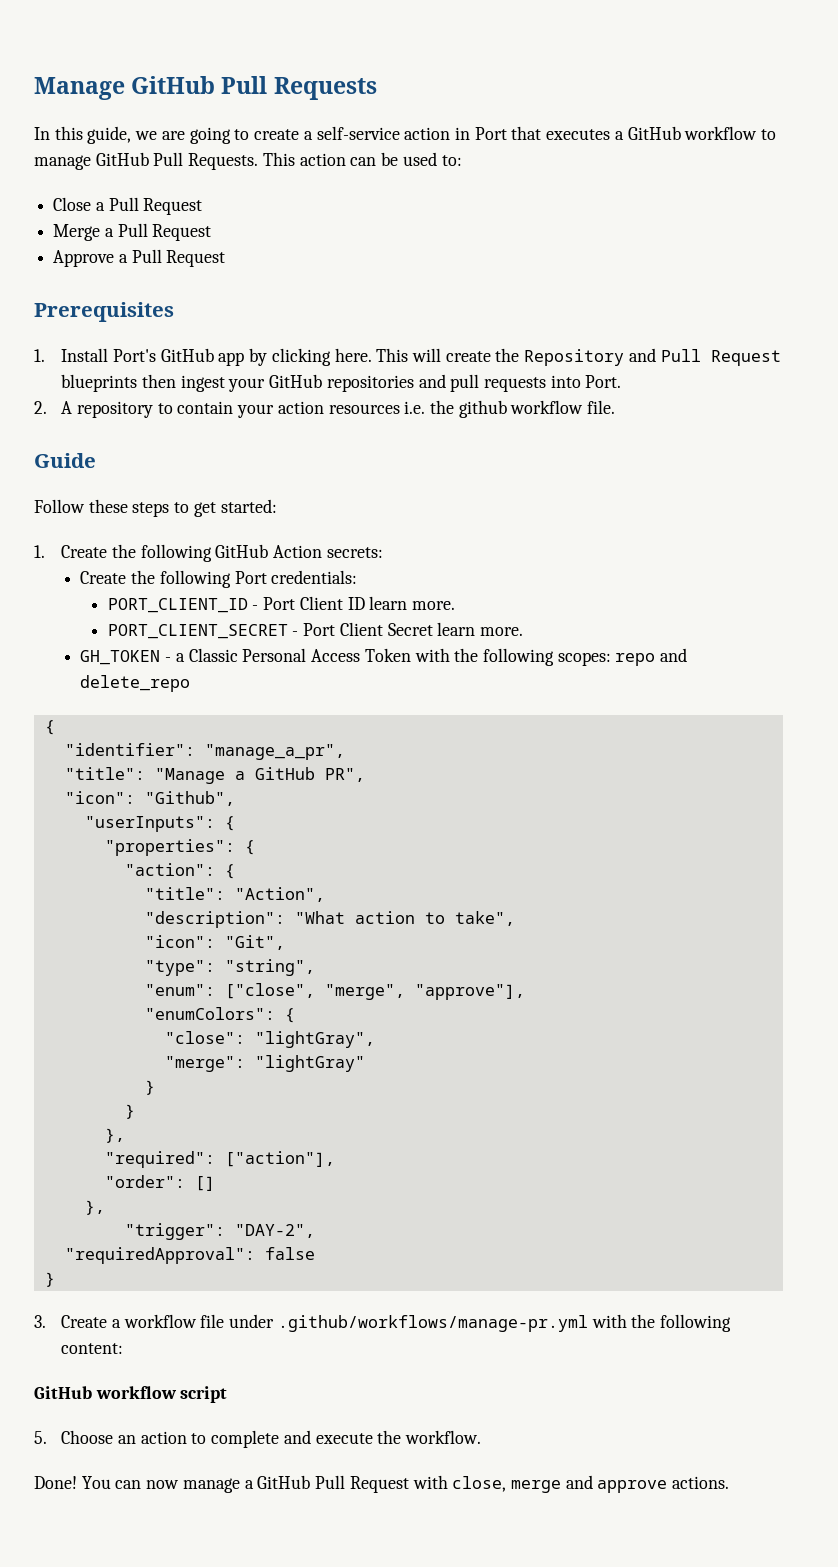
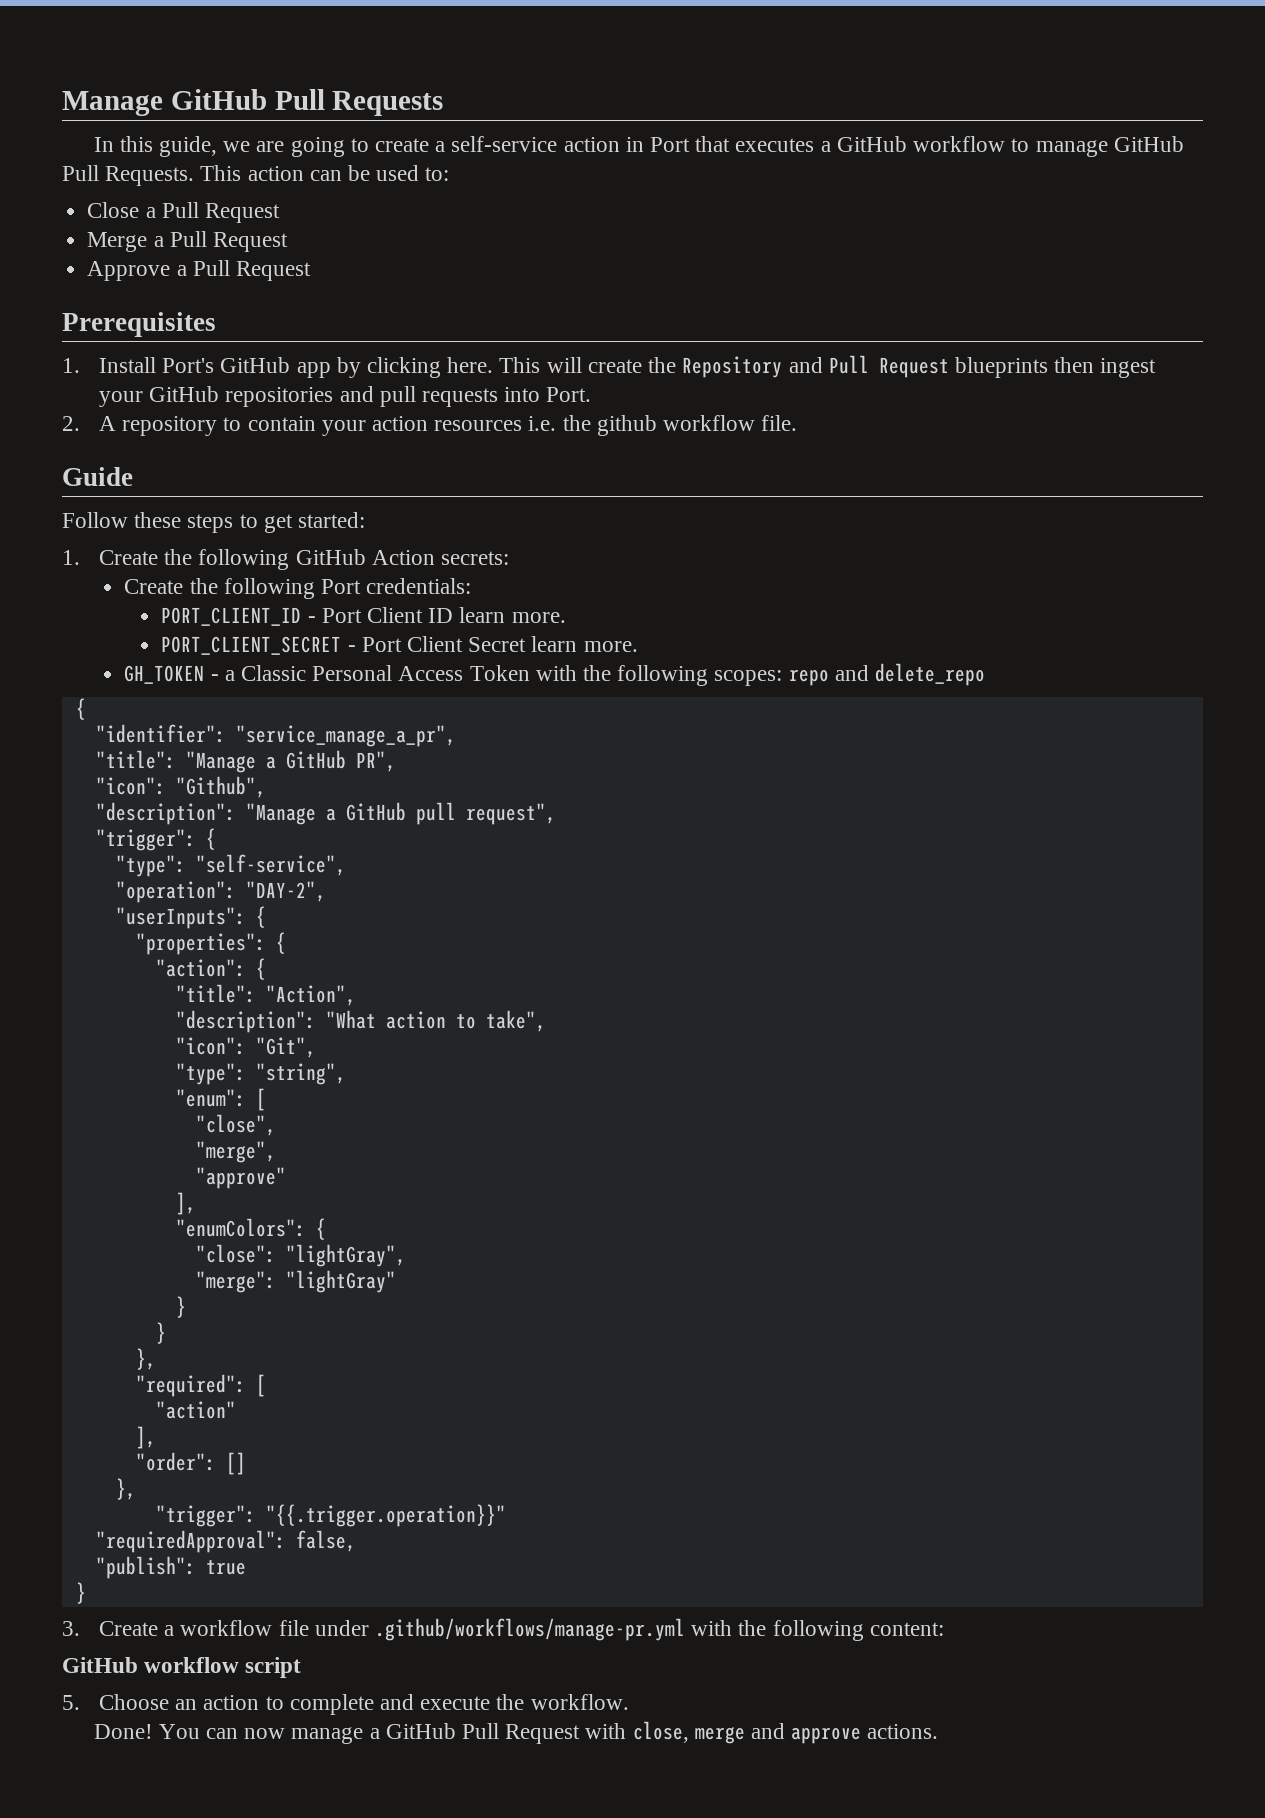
[204,744,345,760] "manage_a_pr", -> [235,725,456,747] "service_manage_a_pr",
(235, 798) none -> [95,802,556,825] [95,828,216,851] [115,854,346,877] [115,881,326,903] // "description": "Manage a GitHub pull request", // "trigger": { // "type": "self-service", // "operation": "DAY-2",
[224,983,315,999] ["close", -> [255,1088,266,1111] [195,1114,276,1136] [ // "close", //
[414,984,525,1000] "approve"], -> [195,1167,286,1189] [175,1192,196,1215] // "approve" // ],
[224,1151,335,1167] ["action"], -> [255,1374,266,1397] [155,1401,236,1419] [135,1426,156,1449] [ // "action" // ],
[234,1224,315,1238] "DAY-2", -> [265,1504,506,1527] "{{.trigger.operation}}"
[264,1247,315,1260] false -> [295,1530,356,1552] [95,1556,246,1579] false, // "publish": true

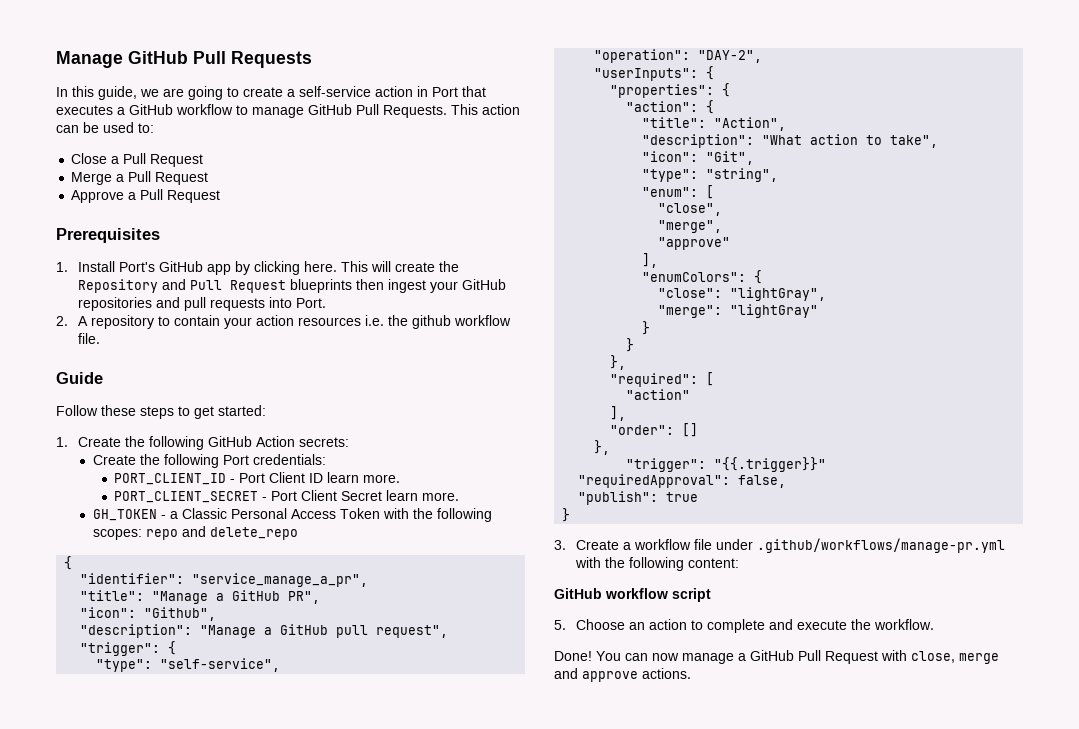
[265,1504,506,1527] "{{.trigger.operation}}" -> [714,457,827,472] "{{.trigger}}"

